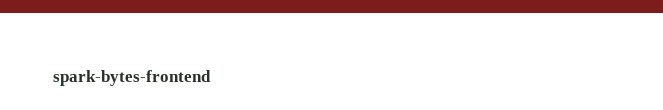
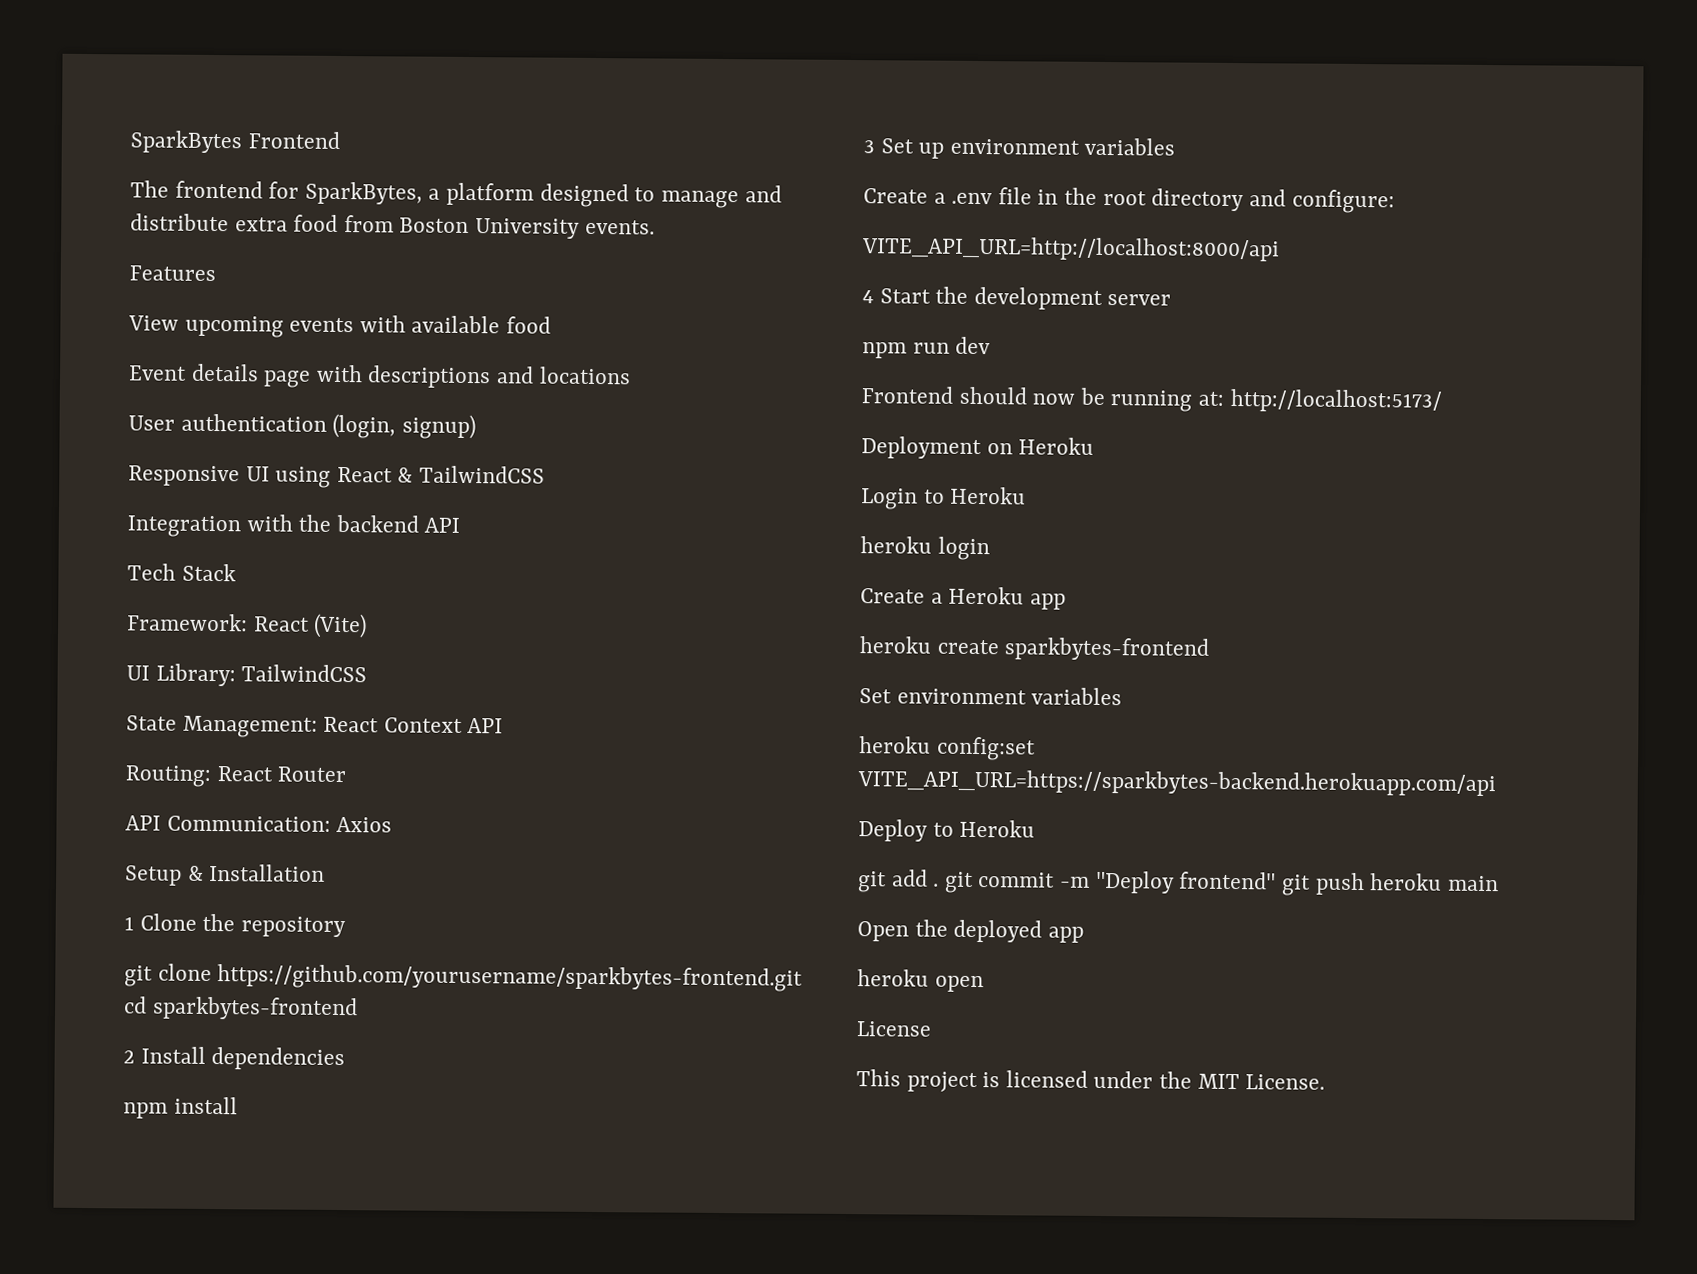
[53,70,211,86] spark-bytes-frontend -> [130,130,340,154] [130,180,782,209] [130,213,655,239] [129,265,216,282] [128,315,552,338] [128,363,631,389] [128,413,476,440] [128,465,546,488] [127,514,461,538] [127,563,236,582] [127,613,368,639] [126,663,368,687] [126,715,504,738] [125,765,347,787] [125,815,393,833] [125,863,326,886] [124,913,346,938] [124,963,804,992] [124,996,358,1021] [123,1046,346,1071] [123,1096,238,1119] [863,137,1176,159] [863,187,1395,214] [861,236,1280,262] [862,286,1172,310] [862,336,992,359] [861,386,1442,413] [861,436,1095,460] [861,486,1027,510] [860,536,990,561] [860,586,1066,610] [859,636,1210,661] [859,687,1123,706] [859,736,1036,761] [857,769,1496,797] [858,819,1036,842] [857,869,1499,896] [857,919,1084,943] [857,969,984,993] [856,1021,931,1037] [856,1069,1326,1093] SparkBytes Frontend // The frontend for SparkBytes, a platform designed to manage and distribute extra food from Boston University events. // Features // View upcoming events with available food // Event details page with descriptions and locations // User authentication (login, signup) // Responsive UI using React & TailwindCSS // Integration with the backend API // Tech Stack // Framework: React (Vite) // UI Library: TailwindCSS // State Management: React Context API // Routing: React Router // API Communication: Axios // Setup & Installation // 1 Clone the repository // git clone https://github.com/yourusername/sparkbytes-frontend.git cd sparkbytes-frontend // 2 Install dependencies // npm install // 3 Set up environment variables // Create a .env file in the root directory and configure: // VITE_API_URL=http://localhost:8000/api // 4 Start the development server // npm run dev // Frontend should now be running at: http://localhost:5173/ // Deployment on Heroku // Login to Heroku // heroku login // Create a Heroku app // heroku create sparkbytes-frontend // Set environment variables // heroku config:set VITE_API_URL=https://sparkbytes-backend.herokuapp.com/api // Deploy to Heroku // git add . git commit -m "Deploy frontend" git push heroku main // Open the deployed app // heroku open // License // This project is licensed under the MIT License.

